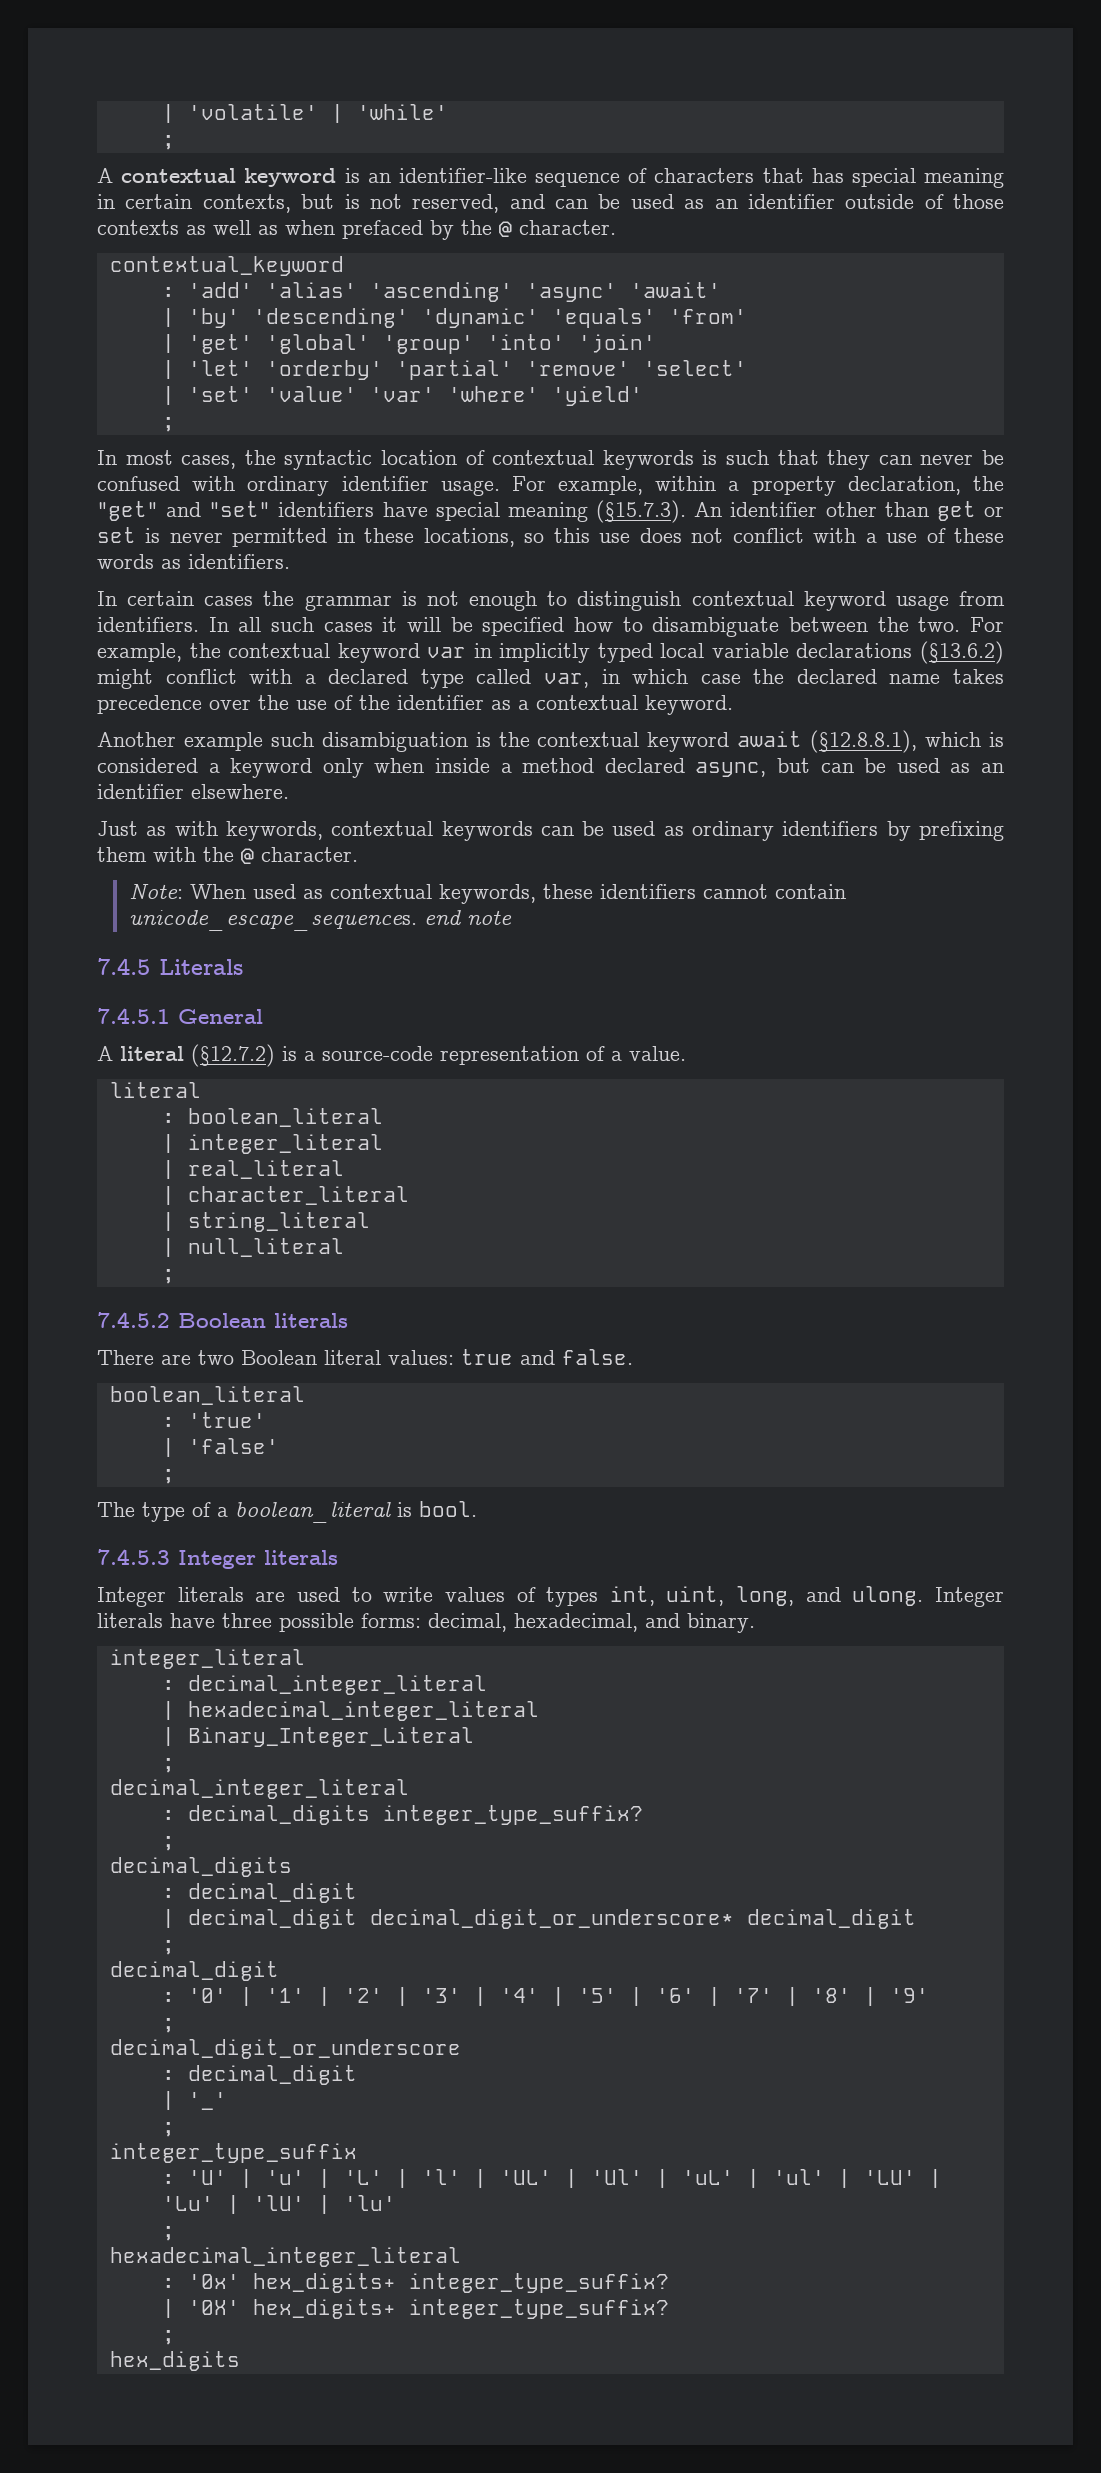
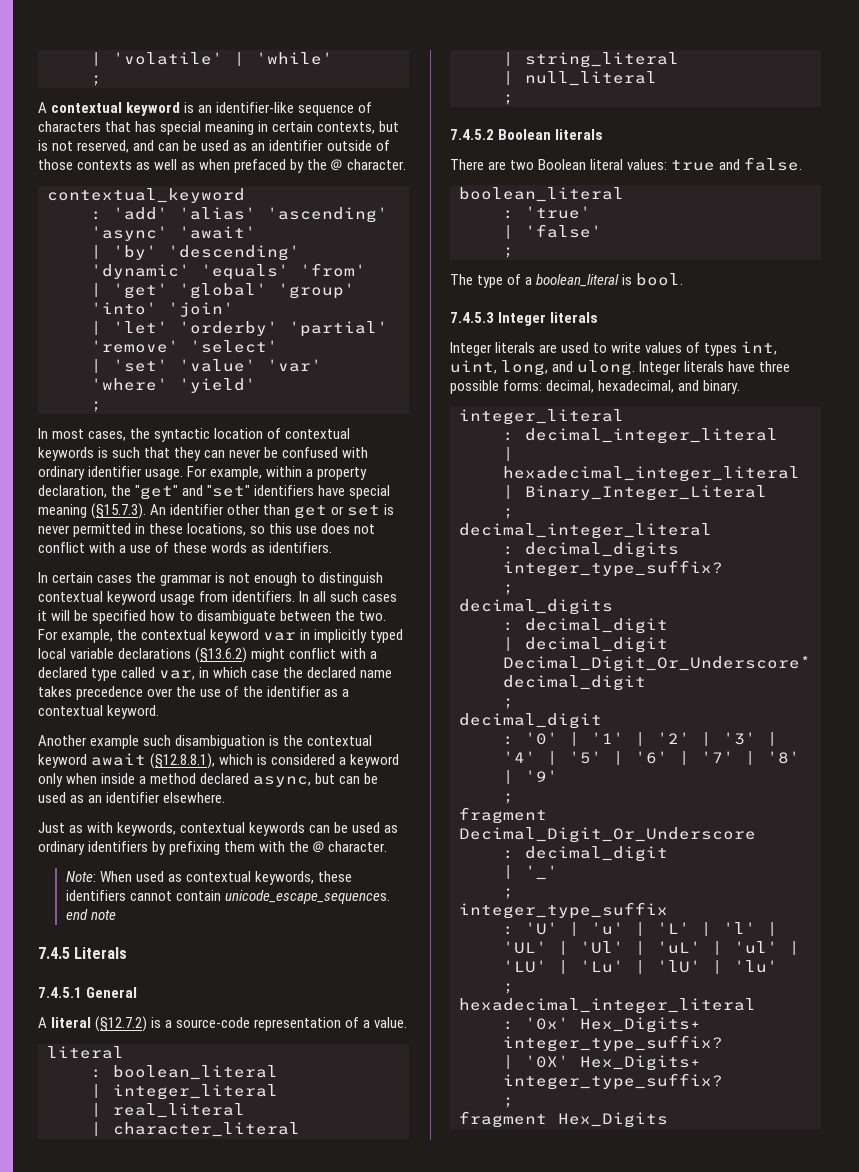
[369,1909,734,1929] decimal_digit_or_underscore* -> [503,656,811,672] Decimal_Digit_Or_Underscore*
[109,2039,461,2059] decimal_digit_or_underscore -> [459,807,547,824] [459,827,756,843] fragment Decimal_Digit_Or_Underscore
[252,2273,396,2293] hex_digits+ -> [580,1017,701,1033] Hex_Digits+
[252,2299,669,2319] [161,2330,175,2345] [109,2351,240,2371] hex_digits+ integer_type_suffix? // ; // hex_digits -> [580,1055,701,1071] [503,1073,723,1090] [503,1097,514,1108] [459,1111,668,1128] Hex_Digits+ integer_type_suffix? // ; // fragment Hex_Digits

